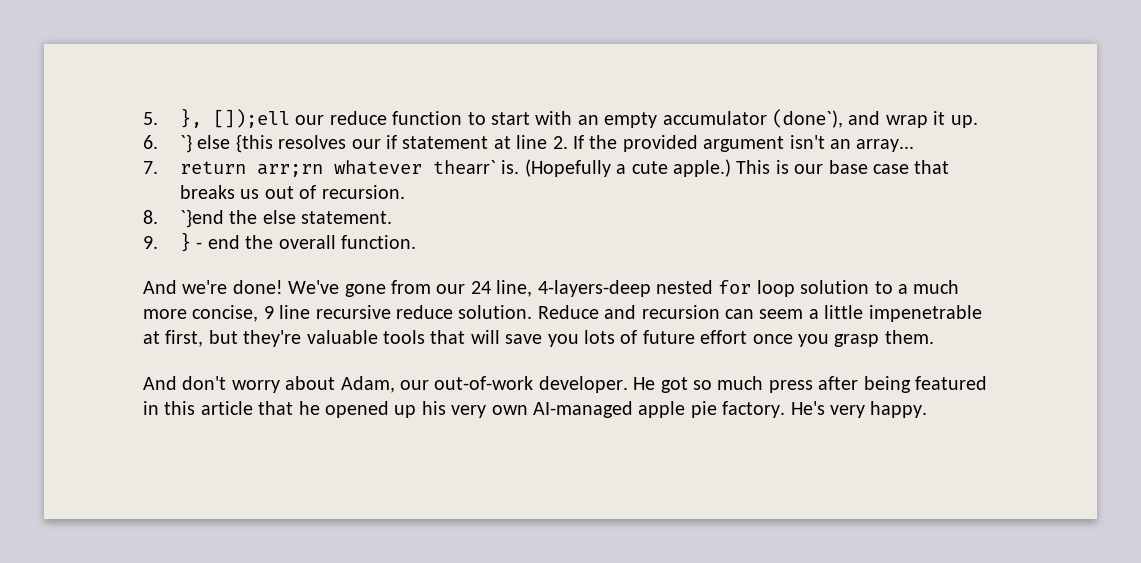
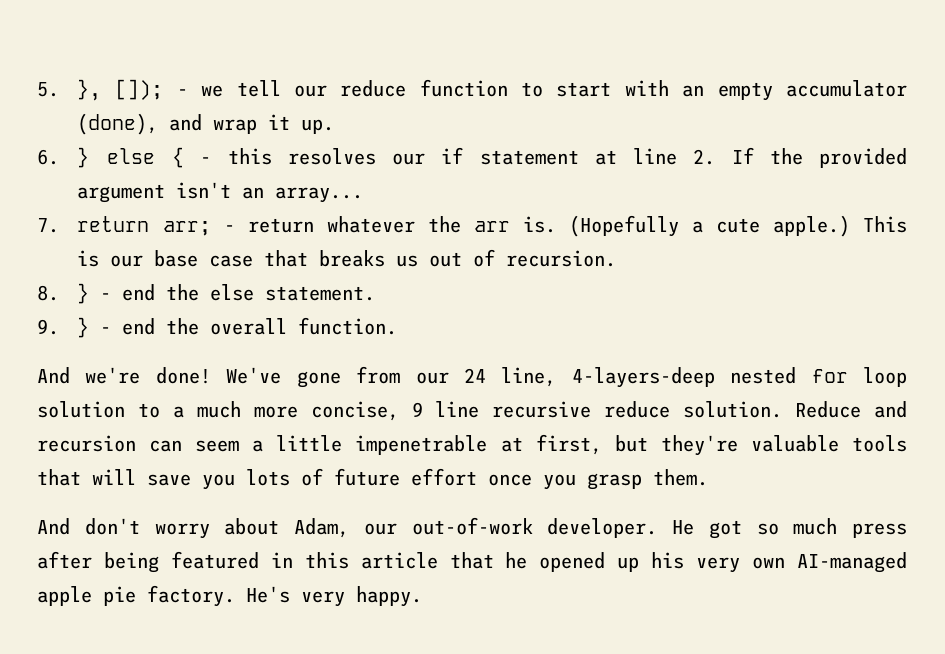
[213,109,291,128] []);ell -> [115,79,281,100] []); - we tell
[772,109,844,128] (done`), -> [76,113,158,135] (done),
[180,134,273,153] `} else {this -> [76,147,272,168] } else { - this
[257,160,497,177] arr;rn whatever thearr` -> [162,216,510,236] arr; - return whatever the arr
[180,209,225,228] `}end -> [76,283,155,304] } - end

